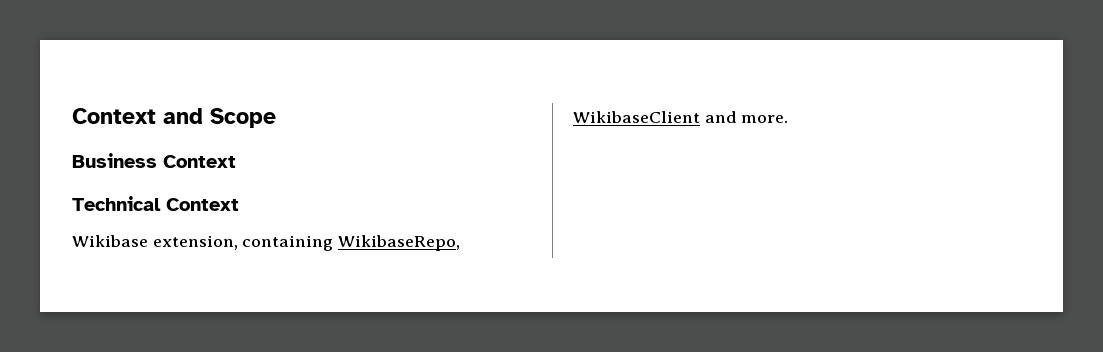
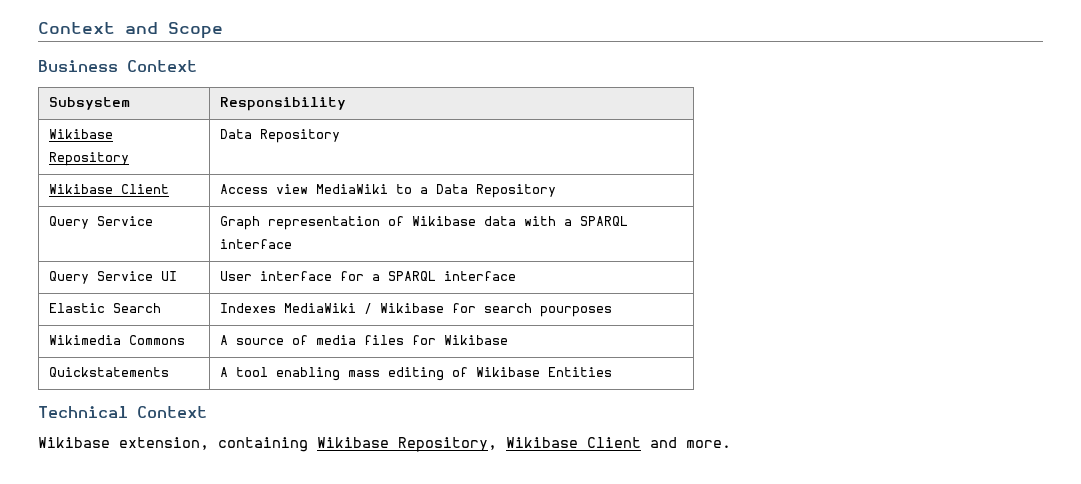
(236, 161) none -> [49,97,131,110] [220,97,347,111] [49,129,114,139] [49,152,130,166] [220,129,341,143] [49,184,170,194] [220,184,557,198] [49,216,154,229] [220,216,629,230] [220,239,293,249] [49,271,178,284] [220,271,517,281] [49,303,162,313] [220,303,613,317] [49,335,186,345] [220,335,509,345] [49,367,170,377] [220,367,613,381] // Subsystem | Responsibility // Wikibase Repository | Data Repository // Wikibase Client | Access view MediaWiki to a Data Repository // Query Service | Graph representation of Wikibase data with a SPARQL interface // Query Service UI | User interface for a SPARQL interface // Elastic Search | Indexes MediaWiki / Wikibase for search pourposes // Wikimedia Commons | A source of media files for Wikibase // Quickstatements | A tool enabling mass editing of Wikibase Entities
[338,235,461,251] [573,111,700,123] WikibaseRepo, WikibaseClient -> [317,437,641,452] Wikibase Repository, Wikibase Client

